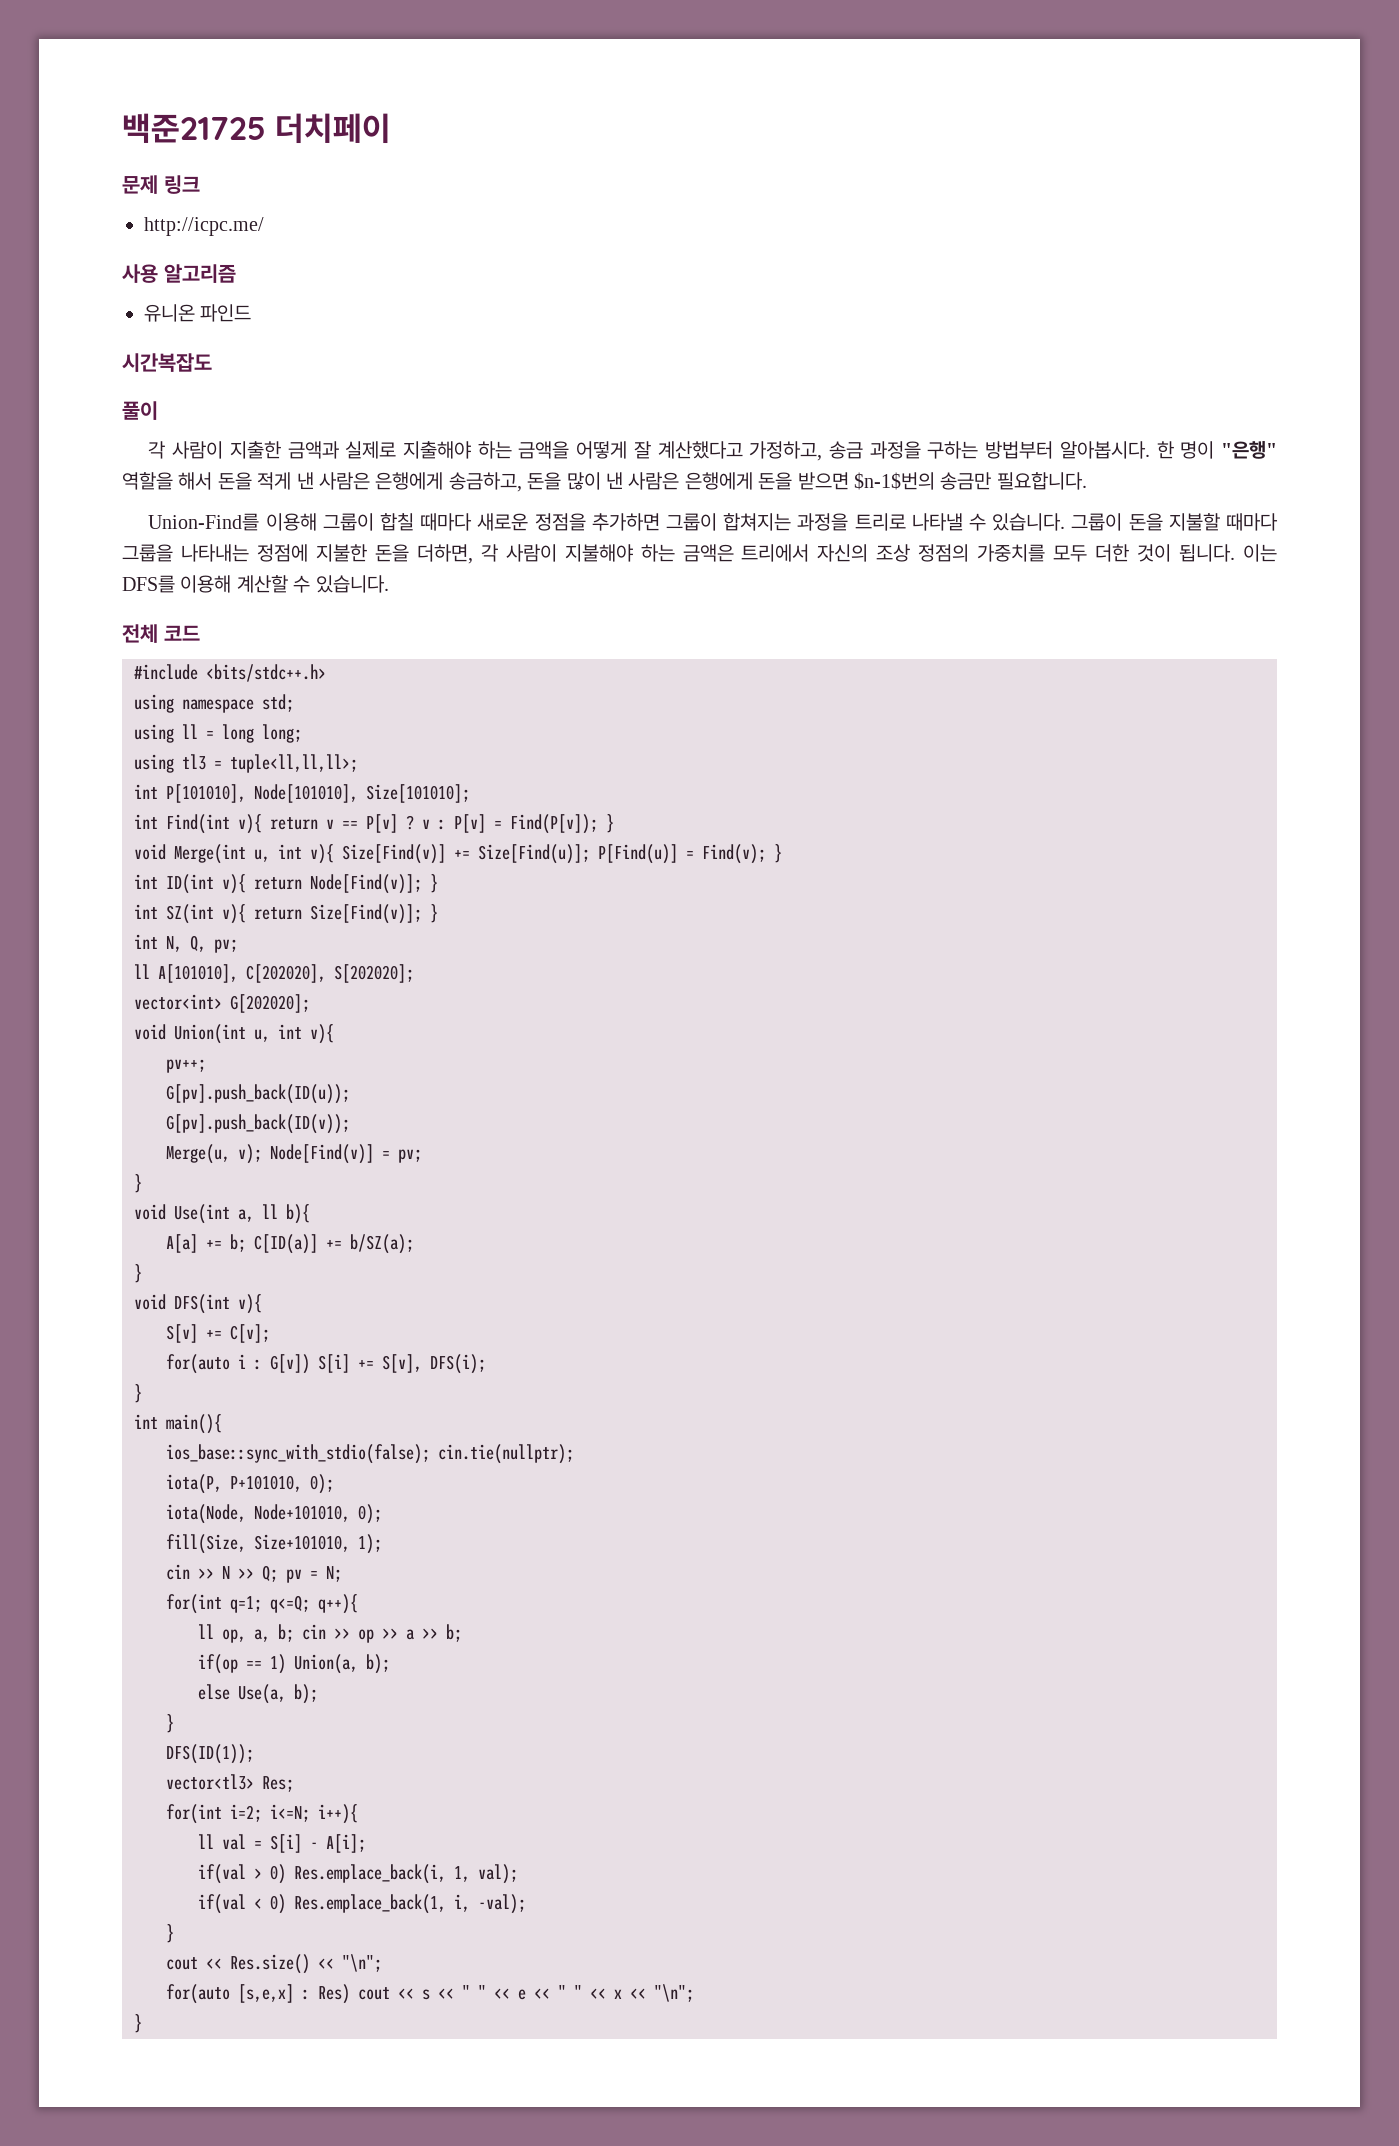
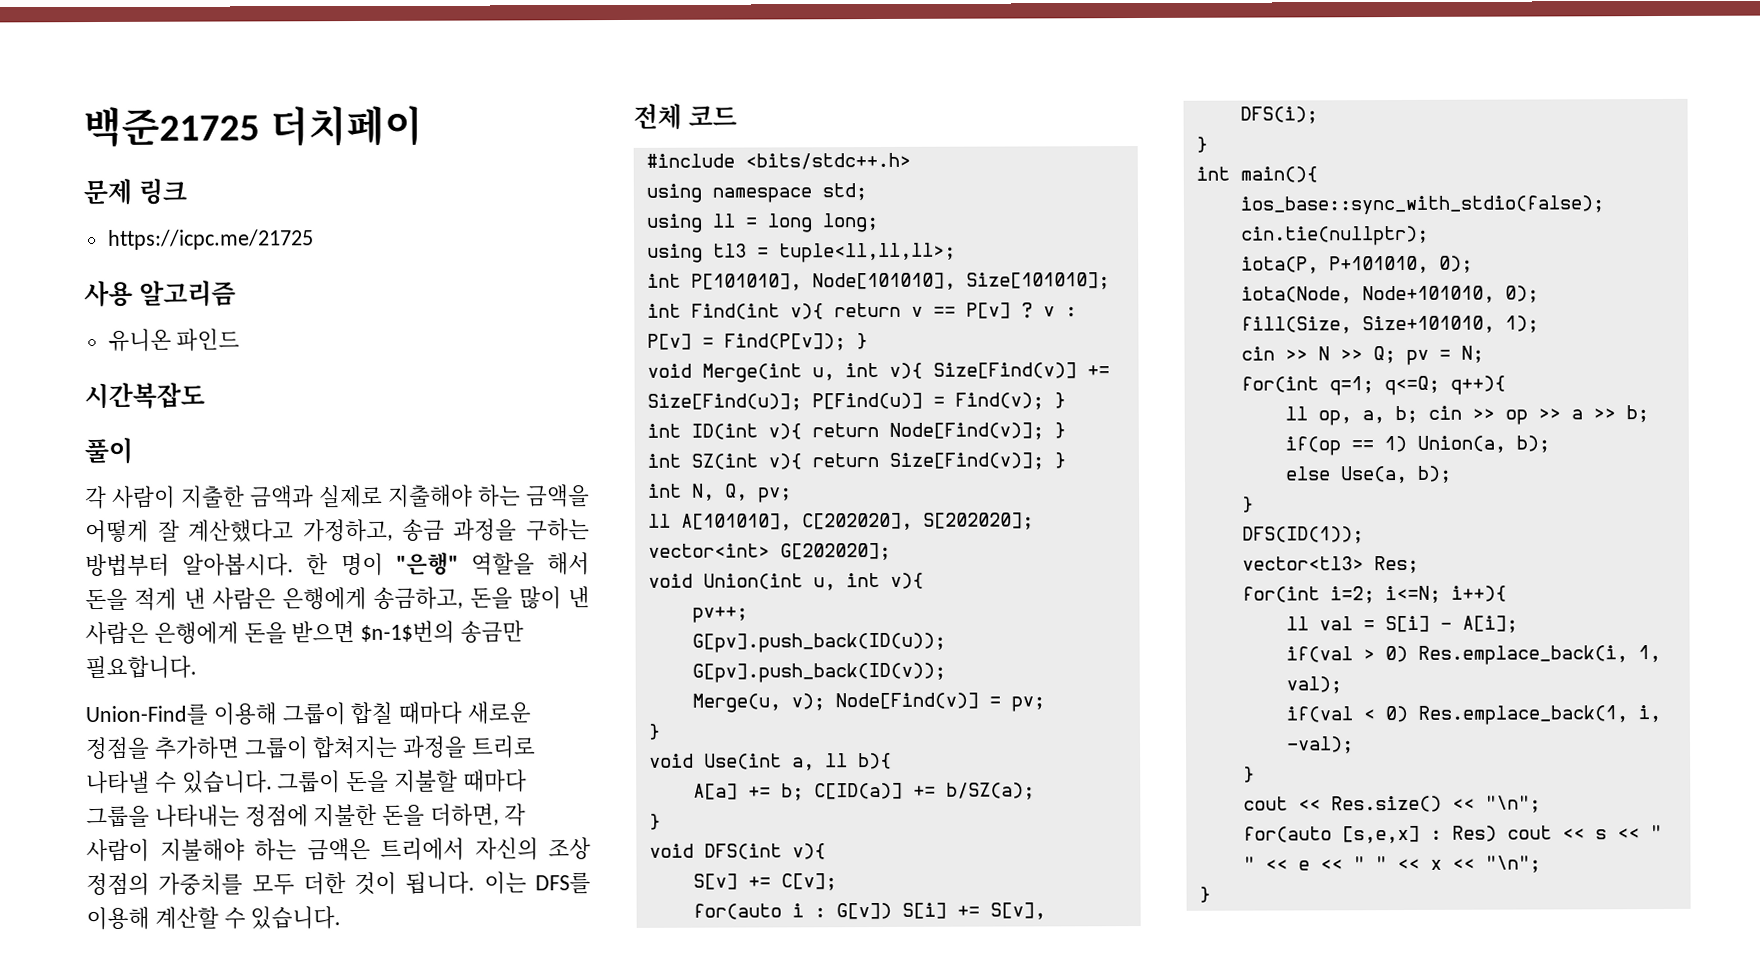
[144,217,264,236] http://icpc.me/ -> [107,229,314,250] https://icpc.me/21725

